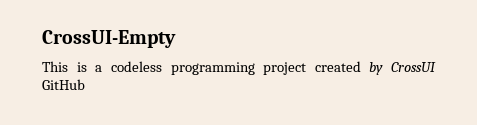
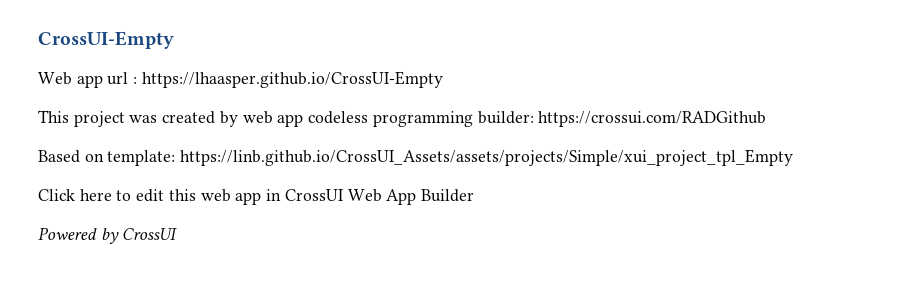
[42,61,361,75] This is a codeless programming project created -> [38,71,443,88] [38,110,767,127] [38,149,794,166] [38,189,474,205] [38,227,97,240] Web app url : https://lhaasper.github.io/CrossUI-Empty // This project was created by web app codeless programming builder: https://crossui.com/RADGithub // Based on template: https://linb.github.io/CrossUI_Assets/assets/projects/Simple/xui_project_tpl_Empty // Click here to edit this web app in CrossUI Web App Builder // Powered
[42,79,85,90] GitHub -> (178, 234) none

